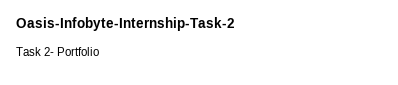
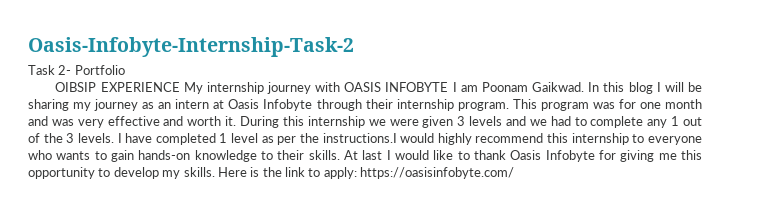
(100, 51) none -> [55,82,703,94] [28,99,702,111] [28,116,703,128] [28,133,703,145] [28,150,703,162] [28,167,515,179] // OIBSIP EXPERIENCE My internship journey with OASIS INFOBYTE I am Poonam Gaikwad. In this blog I will be sharing my journey as an intern at Oasis Infobyte through their internship program. This program was for one month and was very effective and worth it. During this internship we were given 3 levels and we had to complete any 1 out of the 3 levels. I have completed 1 level as per the instructions.I would highly recommend this internship to everyone who wants to gain hands-on knowledge to their skills. At last I would like to thank Oasis Infobyte for giving me this opportunity to develop my skills. Here is the link to apply: https://oasisinfobyte.com/

